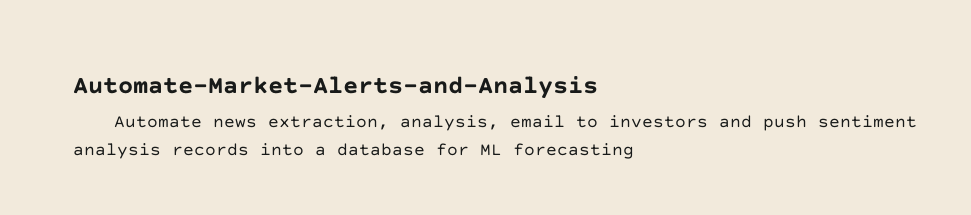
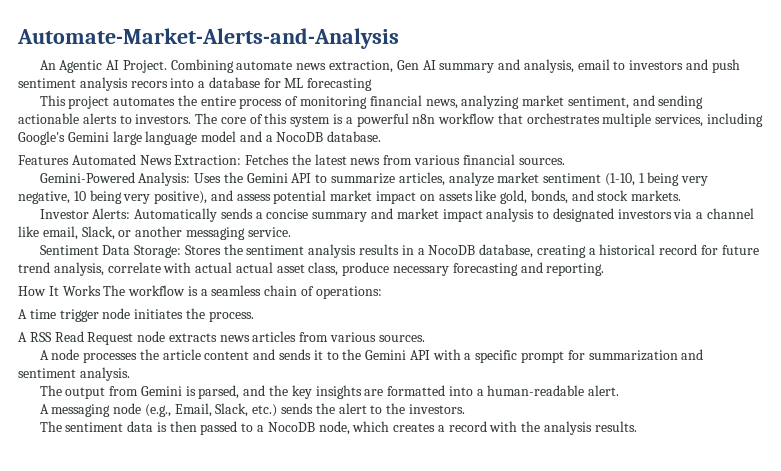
[113,115,389,130] Automate news extraction, -> [39,59,521,73] An Agentic AI Project. Combining automate news extraction, Gen AI summary and
[172,143,249,156] records -> [130,81,168,88] recors
(634, 151) none -> [39,95,704,109] [18,113,764,127] [18,131,382,145] [18,154,565,165] [39,172,709,186] [18,190,682,204] [39,208,755,222] [18,226,291,240] [39,244,759,258] [18,262,605,276] [18,285,382,299] [18,308,254,322] [18,331,425,345] [39,349,704,363] [18,367,130,381] [39,385,620,399] [39,403,465,417] [39,421,637,435] // This project automates the entire process of monitoring financial news, analyzing market sentiment, and sending actionable alerts to investors. The core of this system is a powerful n8n workflow that orchestrates multiple services, including Google's Gemini large language model and a NocoDB database. // Features Automated News Extraction: Fetches the latest news from various financial sources. // Gemini-Powered Analysis: Uses the Gemini API to summarize articles, analyze market sentiment (1-10, 1 being very negative, 10 being very positive), and assess potential market impact on assets like gold, bonds, and stock markets. // Investor Alerts: Automatically sends a concise summary and market impact analysis to designated investors via a channel like email, Slack, or another messaging service. // Sentiment Data Storage: Stores the sentiment analysis results in a NocoDB database, creating a historical record for future trend analysis, correlate with actual actual asset class, produce necessary forecasting and reporting. // How It Works The workflow is a seamless chain of operations: // A time trigger node initiates the process. // A RSS Read Request node extracts news articles from various sources. // A node processes the article content and sends it to the Gemini API with a specific prompt for summarization and sentiment analysis. // The output from Gemini is parsed, and the key insights are formatted into a human-readable alert. // A messaging node (e.g., Email, Slack, etc.) sends the alert to the investors. // The sentiment data is then passed to a NocoDB node, which creates a record with the analysis results.

